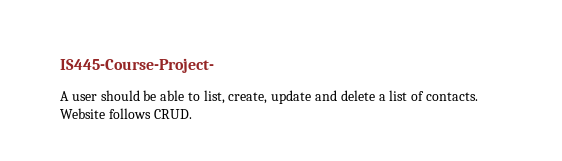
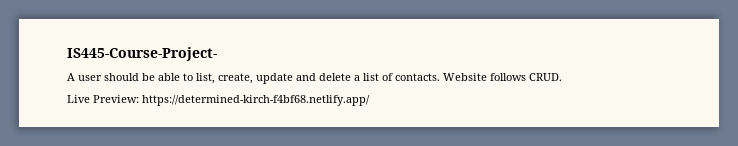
(192, 114) none -> [67,95,370,106] // Live Preview: https://determined-kirch-f4bf68.netlify.app/

